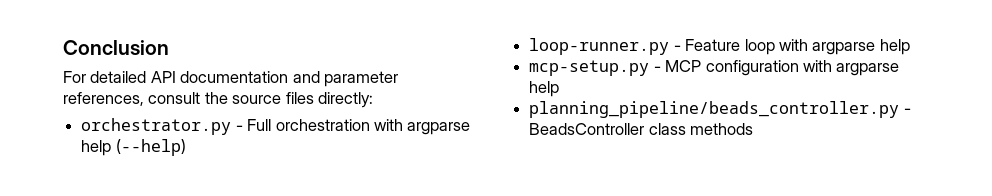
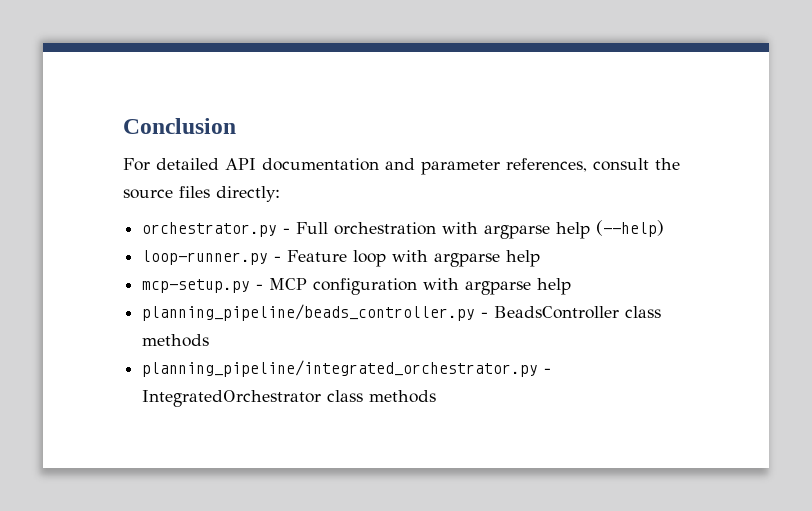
(754, 129) none -> [142,360,552,377] [142,390,437,407] // planning_pipeline/integrated_orchestrator.py - IntegratedOrchestrator class methods

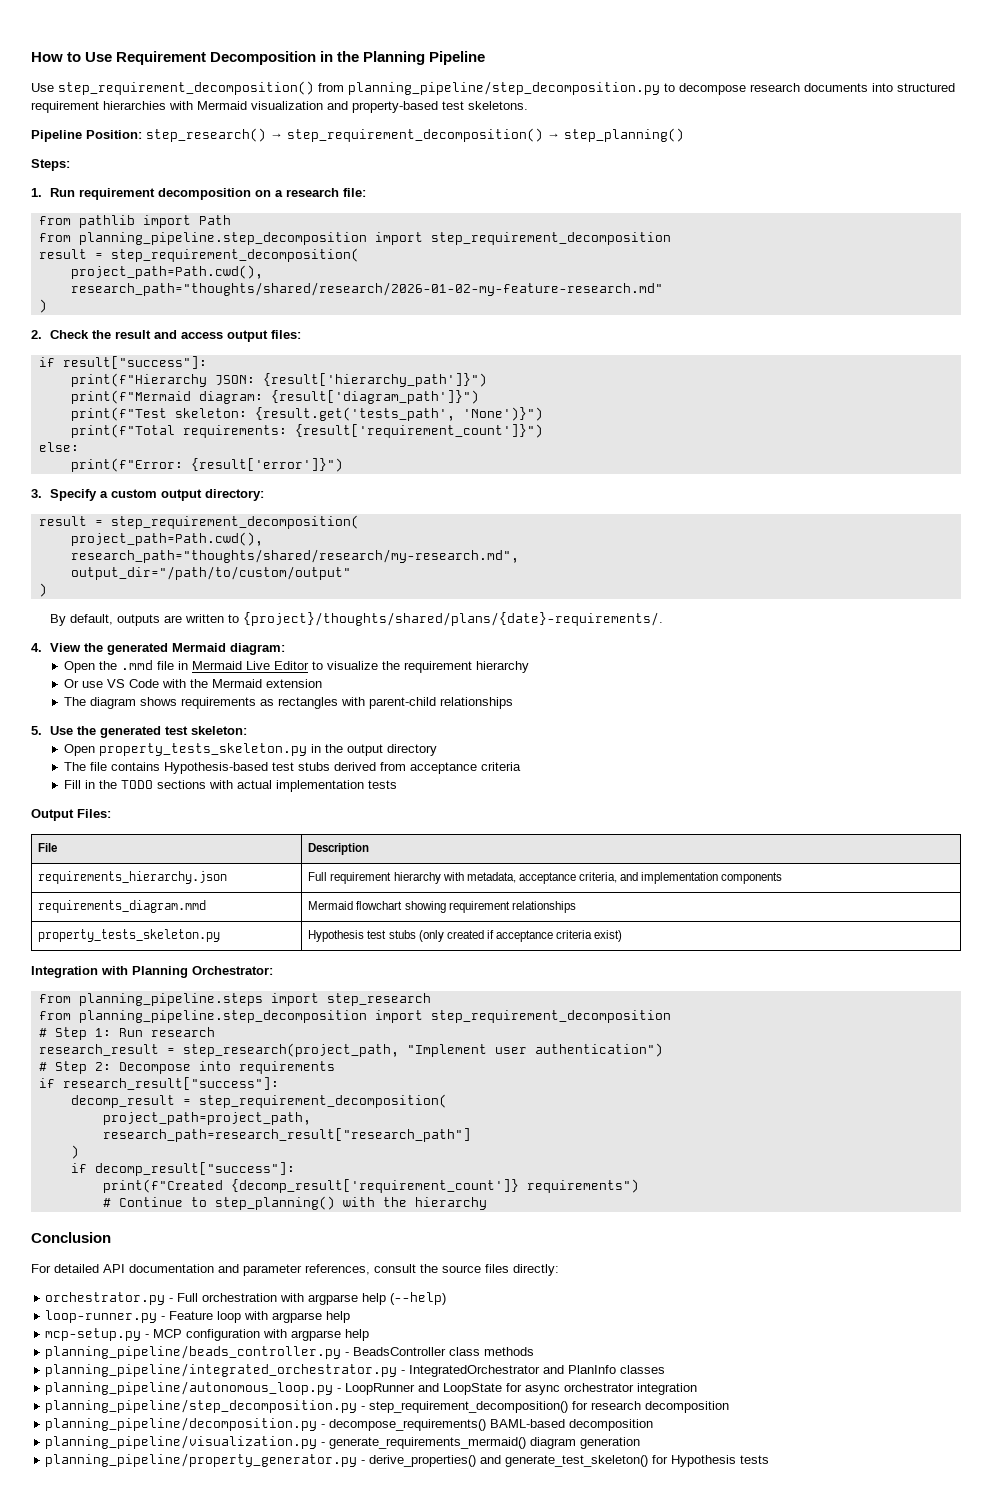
(123, 126) none -> [31,51,486,65] [31,81,955,95] [31,101,528,113] [31,128,684,142] [31,159,70,171] [31,188,366,200] [38,215,231,228] [38,232,671,245] [38,248,359,262] [70,265,263,279] [70,282,663,296] [38,299,47,313] [31,330,301,342] [38,356,207,369] [70,373,487,387] [70,390,479,404] [70,407,543,421] [70,424,543,438] [38,442,79,452] [70,458,343,472] [31,489,264,501] [38,515,359,529] [70,532,263,546] [70,549,519,563] [70,566,351,580] [38,583,47,597] [49,612,663,626] [31,643,285,655] [64,660,530,673] [64,679,323,688] [64,697,514,709] [31,726,247,738] [64,743,438,756] [64,762,522,774] [64,780,398,792] [31,809,111,821] [38,843,58,852] [308,843,370,855] [38,871,228,884] [308,872,783,884] [38,900,207,913] [308,901,576,913] [38,929,221,942] [308,930,623,942] [31,966,273,978] [38,993,431,1006] [38,1010,671,1023] [38,1027,215,1040] [38,1043,663,1057] [38,1061,335,1074] [38,1077,279,1090] [70,1094,447,1108] [102,1112,311,1125] [102,1128,471,1142] [70,1145,79,1159] [70,1162,295,1176] [102,1179,639,1193] [102,1196,487,1210] How to Use Requirement Decomposition in the Planning Pipeline // Use step_requirement_decomposition() from planning_pipeline/step_decomposition.py to decompose research documents into structured requirement hierarchies with Mermaid visualization and property-based test skeletons. // Pipeline Position: step_research() → step_requirement_decomposition() → step_planning() // Steps: // 1. Run requirement decomposition on a research file: // from pathlib import Path // from planning_pipeline.step_decomposition import step_requirement_decomposition // result = step_requirement_decomposition( // project_path=Path.cwd(), // research_path="thoughts/shared/research/2026-01-02-my-feature-research.md" // ) // 2. Check the result and access output files: // if result["success"]: // print(f"Hierarchy JSON: {result['hierarchy_path']}") // print(f"Mermaid diagram: {result['diagram_path']}") // print(f"Test skeleton: {result.get('tests_path', 'None')}") // print(f"Total requirements: {result['requirement_count']}") // else: // print(f"Error: {result['error']}") // 3. Specify a custom output directory: // result = step_requirement_decomposition( // project_path=Path.cwd(), // research_path="thoughts/shared/research/my-research.md", // output_dir="/path/to/custom/output" // ) // By default, outputs are written to {project}/thoughts/shared/plans/{date}-requirements/. // 4. View the generated Mermaid diagram: // Open the .mmd file in Mermaid Live Editor to visualize the requirement hierarchy // Or use VS Code with the Mermaid extension // The diagram shows requirements as rectangles with parent-child relationships // 5. Use the generated test skeleton: // Open property_tests_skeleton.py in the output directory // The file contains Hypothesis-based test stubs derived from acceptance criteria // Fill in the TODO sections with actual implementation tests // Output Files: // File | Description // requirements_hierarchy.json | Full requirement hierarchy with metadata, acceptance criteria, and implementation components // requirements_diagram.mmd | Mermaid flowchart showing requirement relationships // property_tests_skeleton.py | Hypothesis test stubs (only created if acceptance criteria exist) // Integration with Planning Orchestrator: // from planning_pipeline.steps import step_research // from planning_pipeline.step_decomposition import step_requirement_decomposition // # Step 1: Run research // research_result = step_research(project_path, "Implement user authentication") // # Step 2: Decompose into requirements // if research_result["success"]: // decomp_result = step_requirement_decomposition( // project_path=project_path, // research_path=research_result["research_path"] // ) // if decomp_result["success"]: // print(f"Created {decomp_result['requirement_count']} requirements") // # Continue to step_planning() with the hierarchy //
[327,390,437,403] class methods -> [543,1365,666,1374] [45,1381,698,1395] [45,1399,730,1413] [45,1417,654,1431] [45,1435,641,1449] [45,1453,770,1467] and PlanInfo classes // planning_pipeline/autonomous_loop.py - LoopRunner and LoopState for async orchestrator integration // planning_pipeline/step_decomposition.py - step_requirement_decomposition() for research decomposition // planning_pipeline/decomposition.py - decompose_requirements() BAML-based decomposition // planning_pipeline/visualization.py - generate_requirements_mermaid() diagram generation // planning_pipeline/property_generator.py - derive_properties() and generate_test_skeleton() for Hypothesis tests

